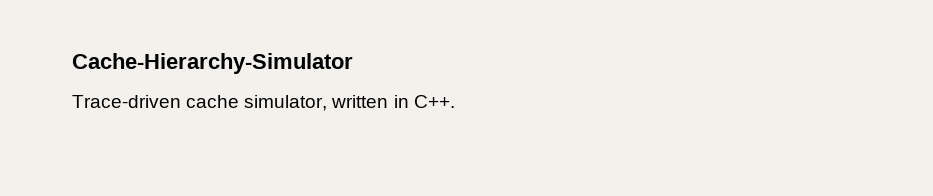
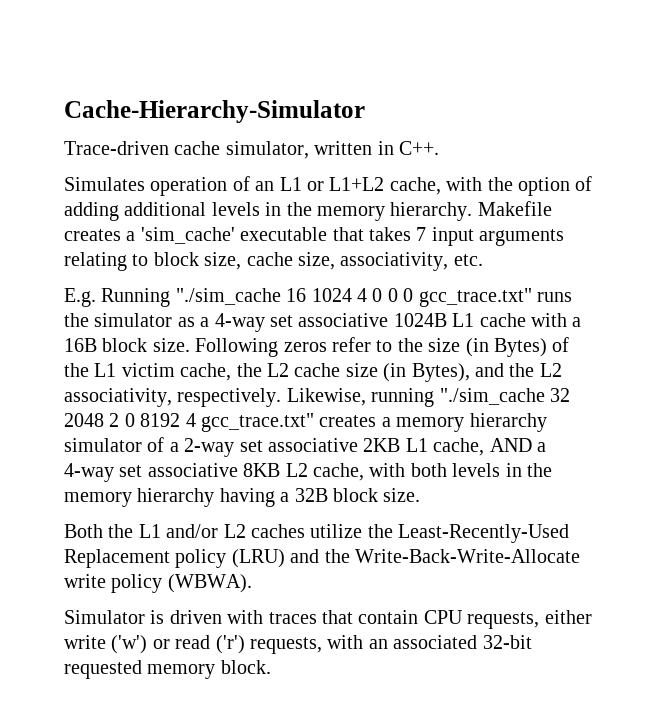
(455, 101) none -> [64,176,593,196] [64,201,552,221] [64,227,565,246] [64,252,483,271] [64,288,572,307] [64,313,582,332] [64,337,570,357] [64,363,562,382] [64,388,570,407] [64,413,547,432] [64,437,546,457] [64,463,552,482] [64,488,421,507] [64,524,570,543] [64,549,580,568] [64,574,252,593] [64,610,592,629] [64,635,532,654] [64,660,271,679] // Simulates operation of an L1 or L1+L2 cache, with the option of adding additional levels in the memory hierarchy. Makefile creates a 'sim_cache' executable that takes 7 input arguments relating to block size, cache size, associativity, etc. // E.g. Running "./sim_cache 16 1024 4 0 0 0 gcc_trace.txt" runs the simulator as a 4-way set associative 1024B L1 cache with a 16B block size. Following zeros refer to the size (in Bytes) of the L1 victim cache, the L2 cache size (in Bytes), and the L2 associativity, respectively. Likewise, running "./sim_cache 32 2048 2 0 8192 4 gcc_trace.txt" creates a memory hierarchy simulator of a 2-way set associative 2KB L1 cache, AND a 4-way set associative 8KB L2 cache, with both levels in the memory hierarchy having a 32B block size. // Both the L1 and/or L2 caches utilize the Least-Recently-Used Replacement policy (LRU) and the Write-Back-Write-Allocate write policy (WBWA). // Simulator is driven with traces that contain CPU requests, either write ('w') or read ('r') requests, with an associated 32-bit requested memory block.

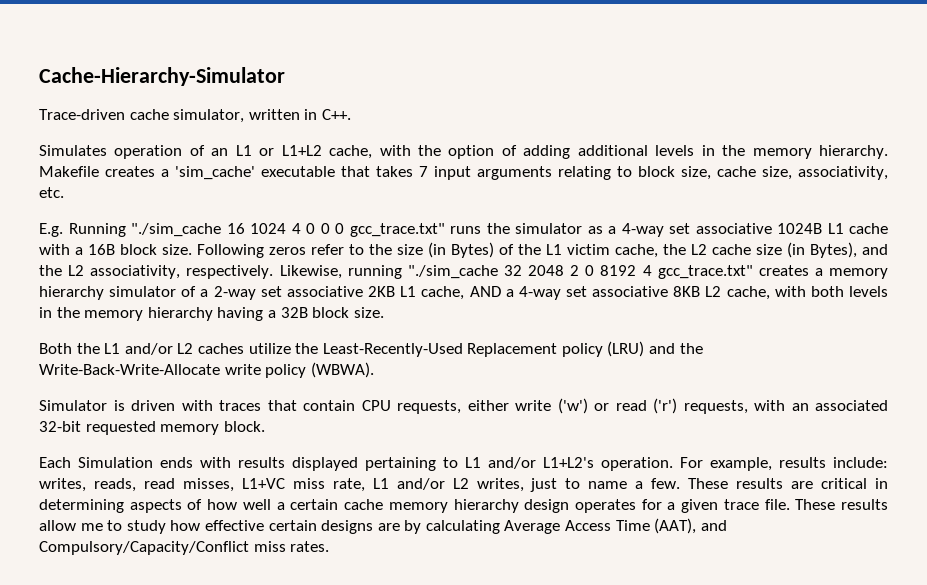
(271, 667) none -> [39,457,888,471] [39,478,889,492] [39,499,888,513] [39,518,727,534] [39,541,330,555] // Each Simulation ends with results displayed pertaining to L1 and/or L1+L2's operation. For example, results include: writes, reads, read misses, L1+VC miss rate, L1 and/or L2 writes, just to name a few. These results are critical in determining aspects of how well a certain cache memory hierarchy design operates for a given trace file. These results allow me to study how effective certain designs are by calculating Average Access Time (AAT), and Compulsory/Capacity/Conflict miss rates.

